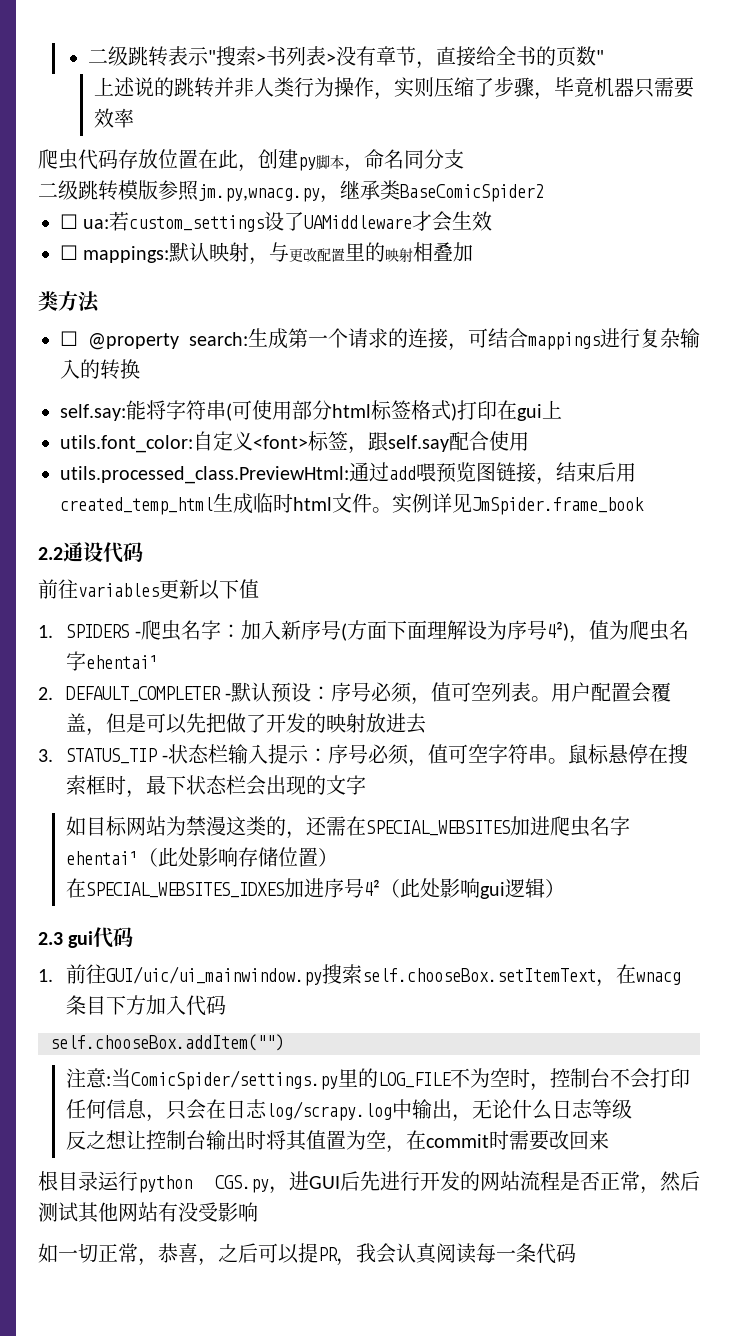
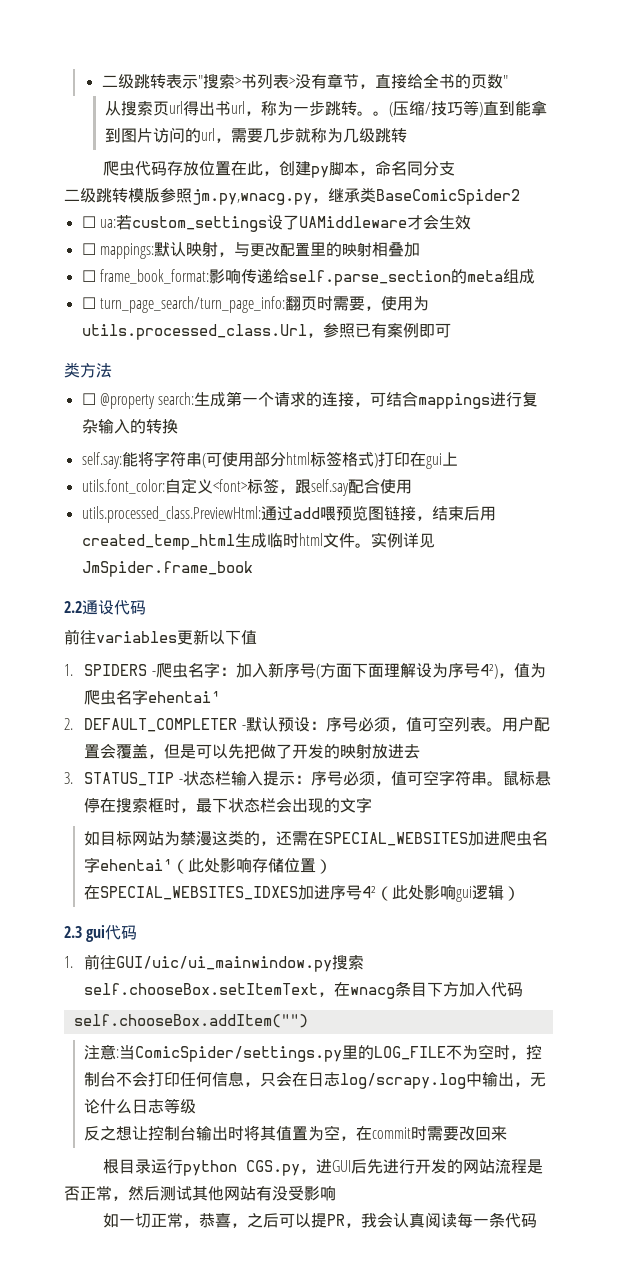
[94,77,695,100] [94,108,135,128] 上述说的跳转并非人类行为操作，实则压缩了步骤，毕竟机器只需要效率 -> [104,100,547,117] [104,127,407,143] 从搜索页url得出书url，称为一步跳转。。(压缩/技巧等)直到能拿到图片访问的url，需要几步就称为几级跳转
(474, 252) none -> [81,268,535,286] [81,296,429,313] [81,323,451,340] // ☐ frame_book_format:影响传递给self.parse_section的meta组成 // ☐ turn_page_search/turn_page_info:翻页时需要，使用为utils.processed_class.Url，参照已有案例即可

